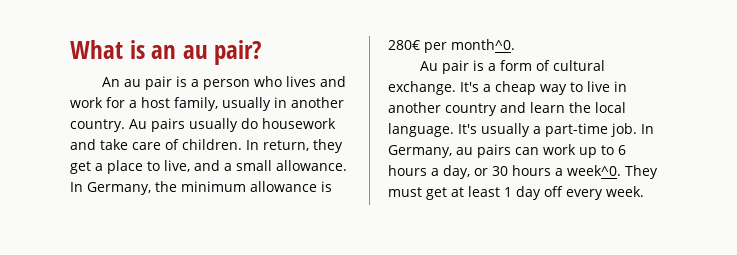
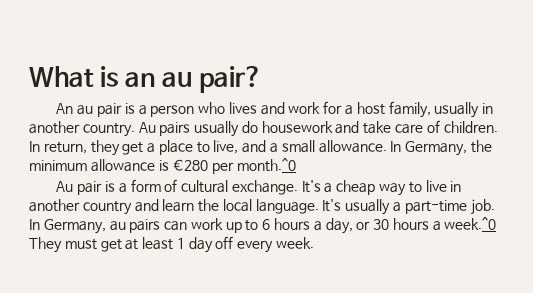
[388,39,515,53] 280€ per month^0. -> [172,158,296,174] €280 per month.^0
[567,165,621,176] week^0. -> [444,217,497,230] week.^0

